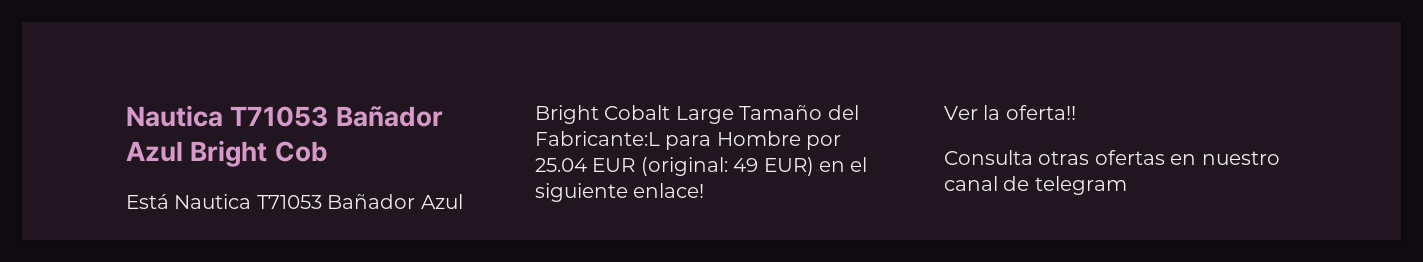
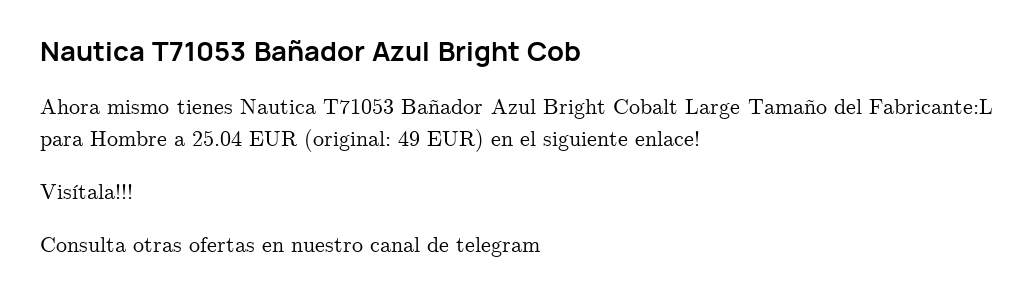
[126,194,169,209] Está -> [40,99,233,114] Ahora mismo tienes
[806,135,842,150] por -> [174,136,185,146] a
[944,105,1076,120] Ver la oferta!! -> [40,184,133,199] Visítala!!!

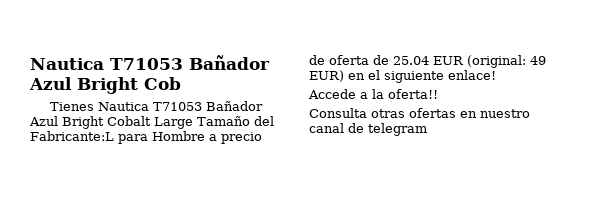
[40,99,233,114] Ahora mismo tienes -> [50,102,95,111] Tienes
(185, 141) none -> [221,132,262,144] [309,55,389,65] precio de oferta de
[40,184,133,199] Visítala!!! -> [308,89,438,99] Accede a la oferta!!

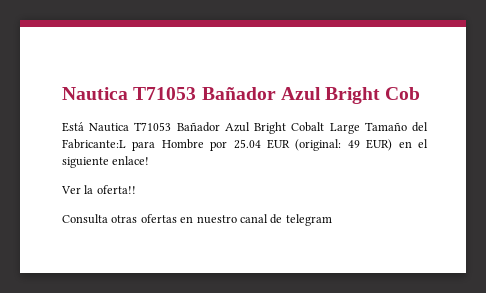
[50,102,95,111] Tienes -> [62,122,84,132] Está
[209,132,262,144] [309,55,389,65] a precio de oferta de -> [210,141,228,151] por
[308,89,368,99] Accede a -> [61,186,81,194] Ver

